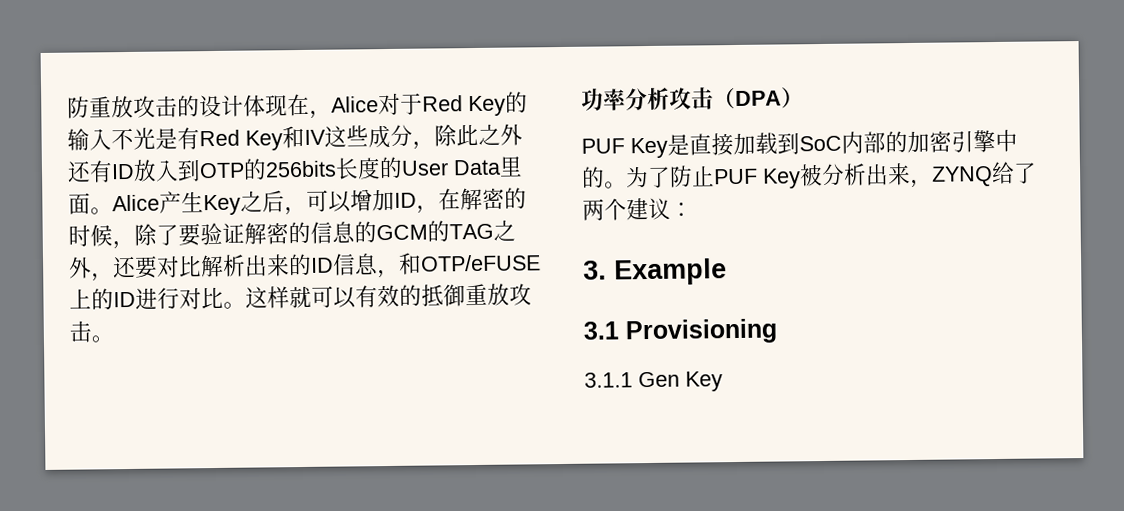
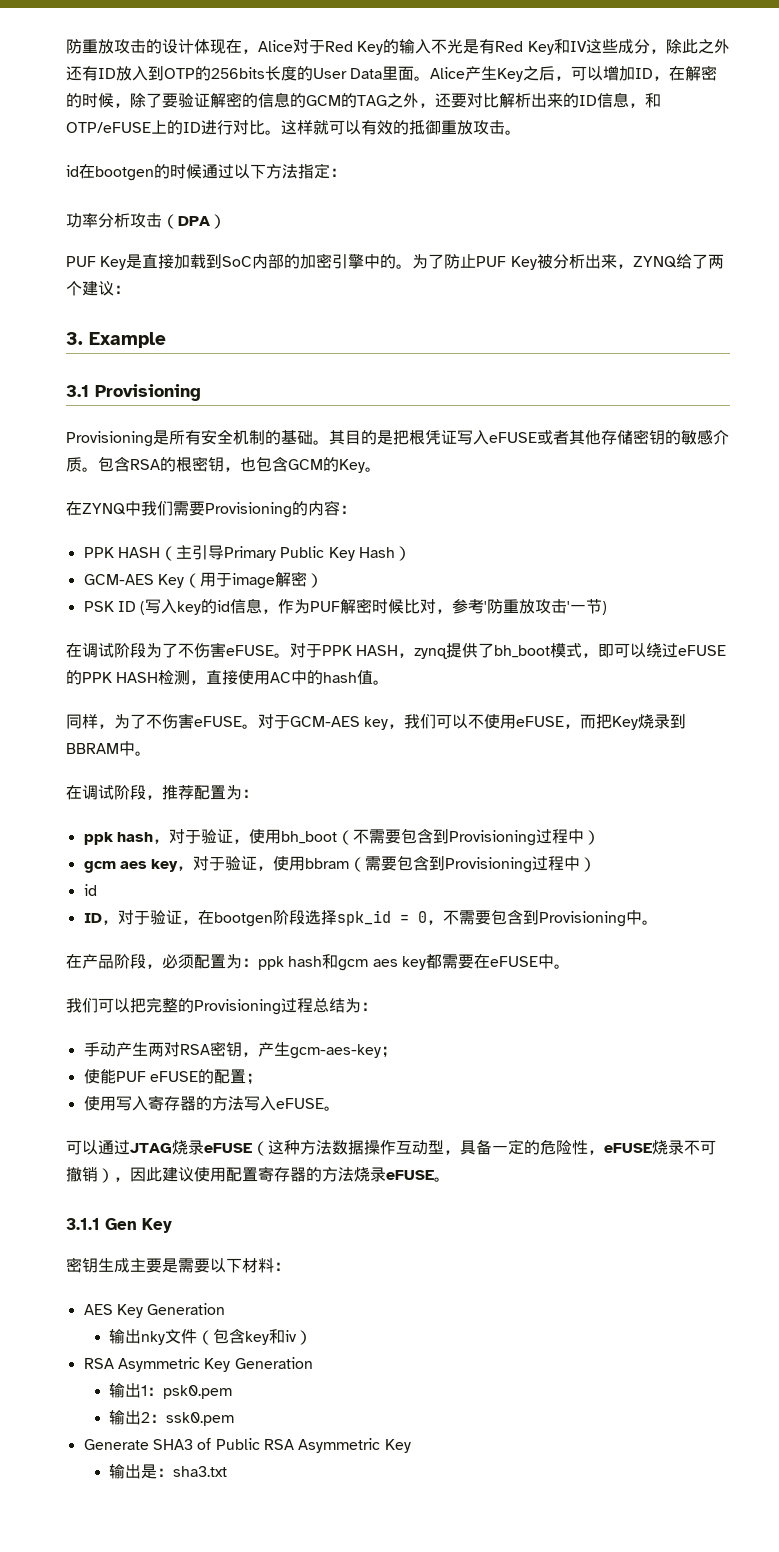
(114, 339) none -> [66,163,346,181] // id在bootgen的时候通过以下方法指定：
[584,371,723,392] 3.1.1 Gen Key -> [66,429,729,447] [66,456,381,473] [66,500,356,518] [83,545,411,561] [83,571,323,589] [83,598,608,615] [66,642,727,659] [66,670,390,685] [66,713,687,730] [66,741,151,756] [66,785,258,800] [83,828,600,846] [83,855,597,873] [83,884,97,896] [83,909,658,927] [66,954,570,971] [66,997,377,1015] [83,1041,397,1059] [83,1069,262,1085] [83,1095,340,1111] [66,1139,716,1156] [66,1166,450,1183] [66,1218,172,1233] [66,1257,290,1273] [83,1303,226,1318] [109,1328,313,1345] [83,1357,313,1372] [109,1383,233,1399] [109,1410,235,1426] [83,1438,411,1453] [109,1464,228,1479] Provisioning是所有安全机制的基础。其目的是把根凭证写入eFUSE或者其他存储密钥的敏感介质。包含RSA的根密钥，也包含GCM的Key。 // 在ZYNQ中我们需要Provisioning的内容： // PPK HASH（主引导Primary Public Key Hash） // GCM-AES Key（用于image解密） // PSK ID (写入key的id信息，作为PUF解密时候比对，参考'防重放攻击'一节) // 在调试阶段为了不伤害eFUSE。对于PPK HASH，zynq提供了bh_boot模式，即可以绕过eFUSE的PPK HASH检测，直接使用AC中的hash值。 // 同样，为了不伤害eFUSE。对于GCM-AES key，我们可以不使用eFUSE，而把Key烧录到BBRAM中。 // 在调试阶段，推荐配置为： // ppk hash，对于验证，使用bh_boot（不需要包含到Provisioning过程中） // gcm aes key，对于验证，使用bbram（需要包含到Provisioning过程中） // id // ID，对于验证，在bootgen阶段选择spk_id = 0，不需要包含到Provisioning中。 // 在产品阶段，必须配置为：ppk hash和gcm aes key都需要在eFUSE中。 // 我们可以把完整的Provisioning过程总结为： // 手动产生两对RSA密钥，产生gcm-aes-key； // 使能PUF eFUSE的配置； // 使用写入寄存器的方法写入eFUSE。 // 可以通过JTAG烧录eFUSE（这种方法数据操作互动型，具备一定的危险性，eFUSE烧录不可撤销），因此建议使用配置寄存器的方法烧录eFUSE。 // 3.1.1 Gen Key // 密钥生成主要是需要以下材料： // AES Key Generation // 输出nky文件（包含key和iv） // RSA Asymmetric Key Generation // 输出1：psk0.pem // 输出2：ssk0.pem // Generate SHA3 of Public RSA Asymmetric Key // 输出是：sha3.txt

